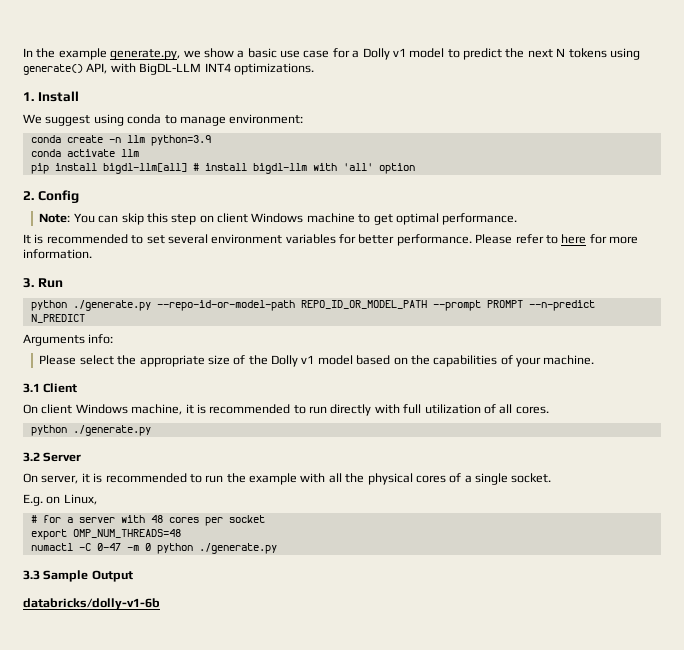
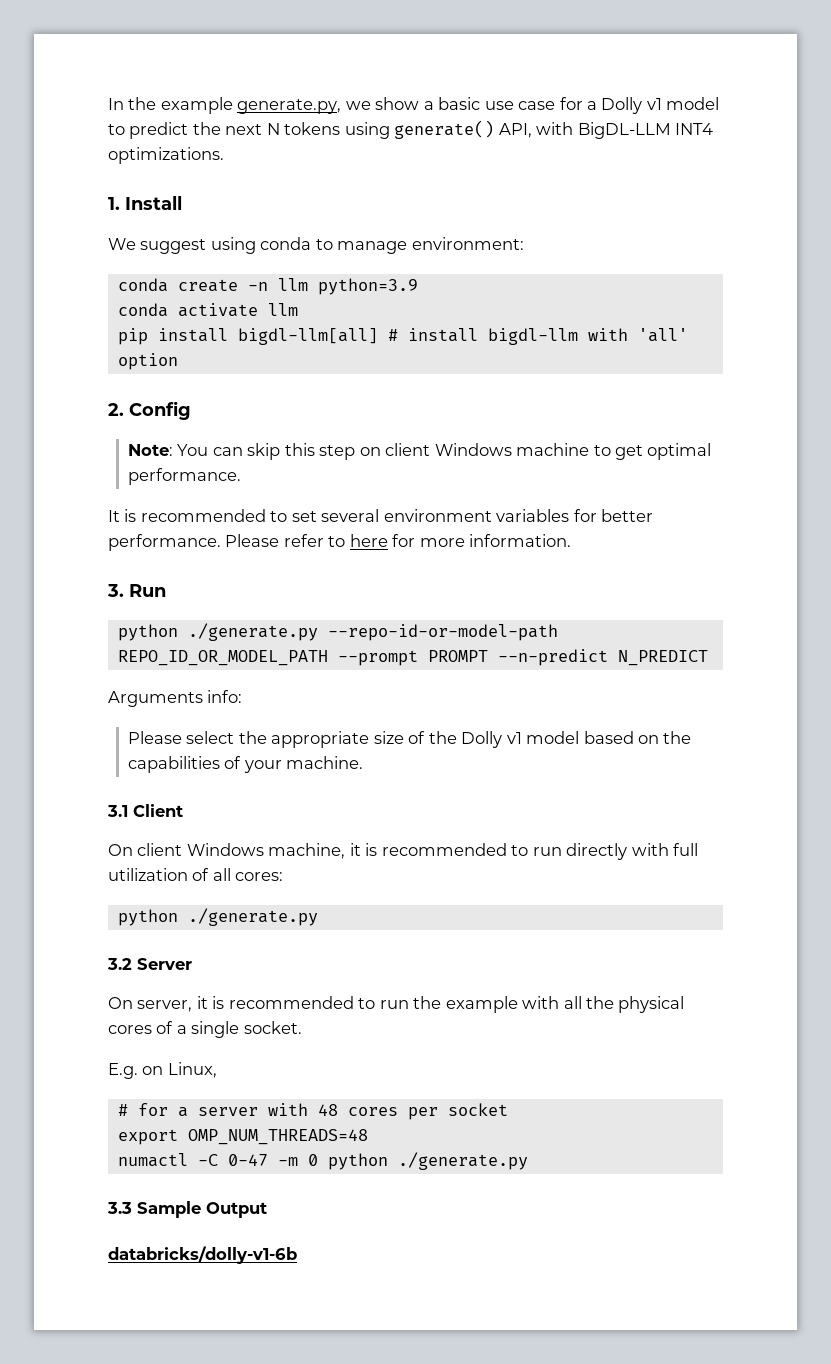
[515,406,549,414] cores. -> [235,872,284,881] cores:

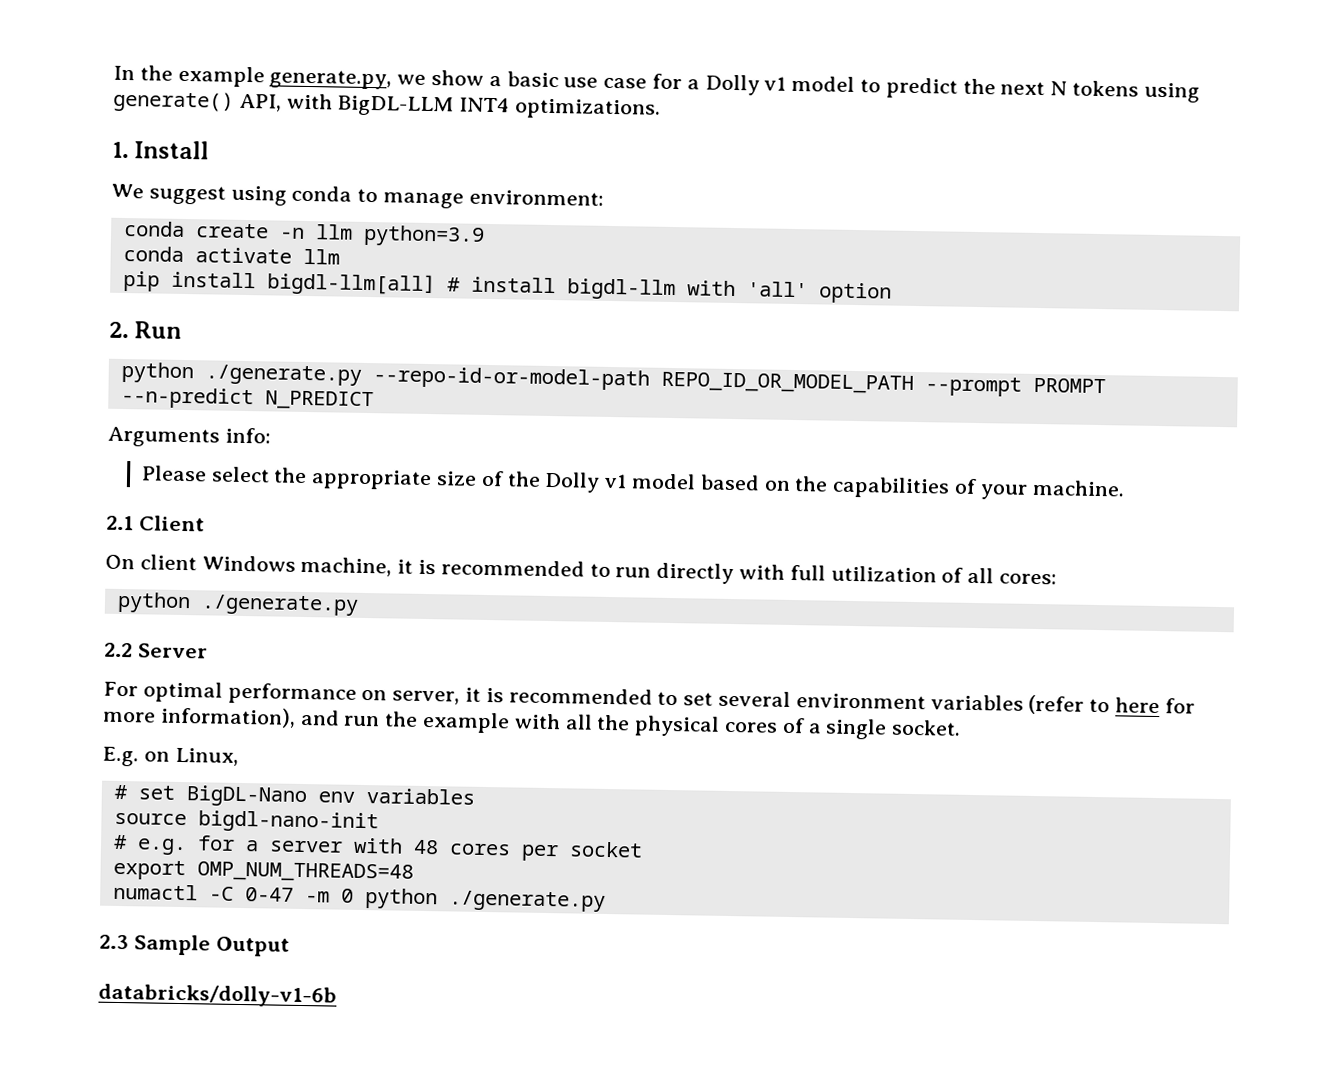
[129,401,191,420] [128,443,712,460] [128,468,242,485] [108,509,654,522] [108,534,572,551] [107,584,124,597] Config // Note: You can skip this step on client Windows machine to get optimal performance. // It is recommended to set several environment variables for better performance. Please refer to here for more information. // 3. -> (129, 330) none
[107,805,128,817] 3.1 -> [106,515,134,531] 2.1
[107,958,132,970] 3.2 -> [104,642,133,658] 2.2
[108,997,133,1009] On -> [103,681,388,705] For optimal performance on
(376, 1003) none -> [683,690,1195,715] [103,706,340,728] set several environment variables (refer to here for more information), and
(128, 1110) none -> [137,785,475,808] [113,810,379,834] [112,834,187,856] set BigDL-Nano env variables // source bigdl-nano-init // # e.g.
[107,1202,132,1214] 3.3 -> [99,934,129,950] 2.3

